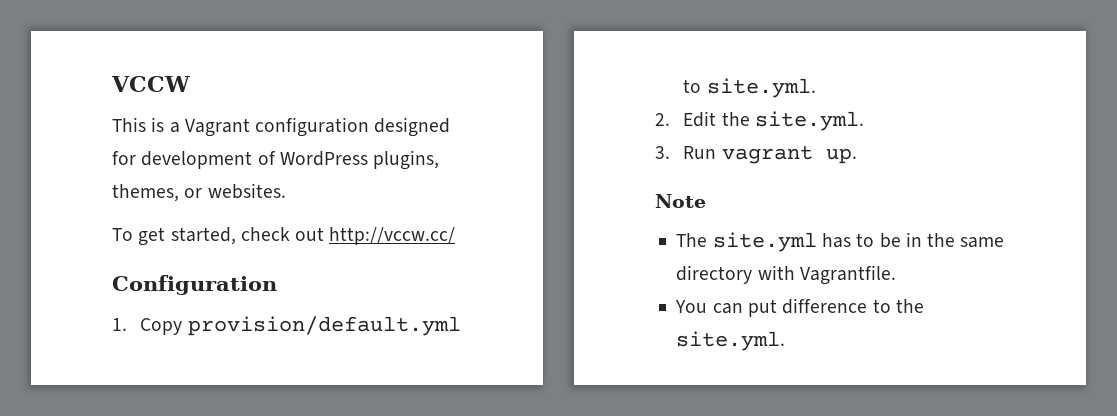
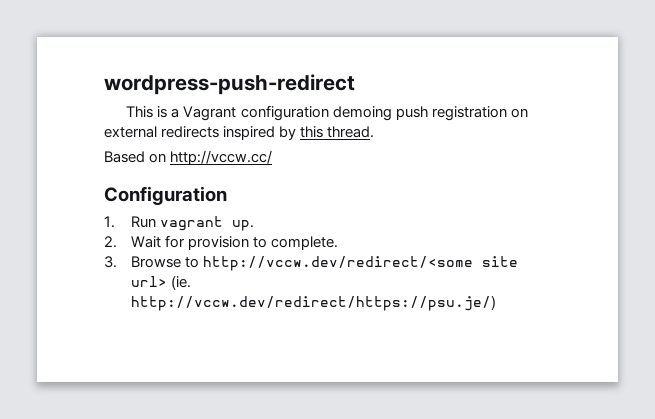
[111,76,190,92] VCCW -> [104,74,355,95] wordpress-push-redirect
[374,117,451,137] [112,150,440,170] [112,183,286,202] [112,227,456,246] [112,275,277,295] [112,316,461,336] [683,78,816,98] [655,111,864,131] [655,146,857,164] [655,194,706,208] [676,232,1005,252] [676,265,896,285] [675,298,924,317] [676,331,786,351] designed for development of WordPress plugins, themes, or websites. // To get started, check out http://vccw.cc/ // Configuration // 1. Copy provision/default.yml to site.yml. // 2. Edit the site.yml. // 3. Run vagrant up. // Note // The site.yml has to be in the same directory with Vagrantfile. // You can put difference to the site.yml. -> [332,106,528,121] [104,126,375,140] [104,150,273,165] [104,186,227,205] [104,216,254,231] [104,235,338,250] [104,256,518,271] [130,275,191,290] [130,295,496,311] demoing push registration on external redirects inspired by this thread. // Based on http://vccw.cc/ // Configuration // 1. Run vagrant up. // 2. Wait for provision to complete. // 3. Browse to http://vccw.dev/redirect/<some site url> (ie. http://vccw.dev/redirect/https://psu.je/)

